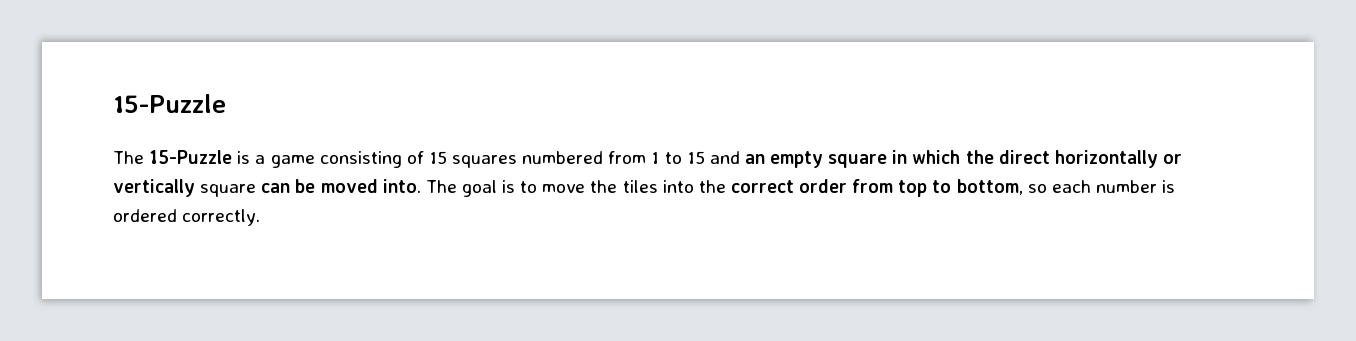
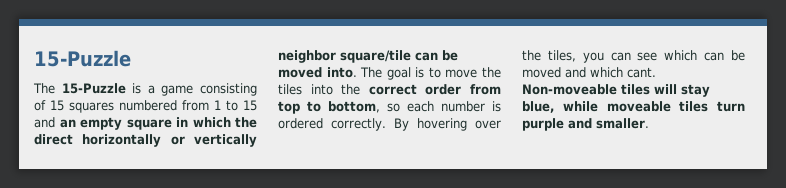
[200,184,257,197] square -> [278,50,411,63] neighbor square/tile
(261, 217) none -> [393,118,501,131] [522,50,745,63] [522,67,656,78] [522,84,710,97] [522,101,745,113] [522,118,649,131] By hovering over the tiles, you can see which can be moved and which cant. Non-moveable tiles will stay blue, while moveable tiles turn purple and smaller.

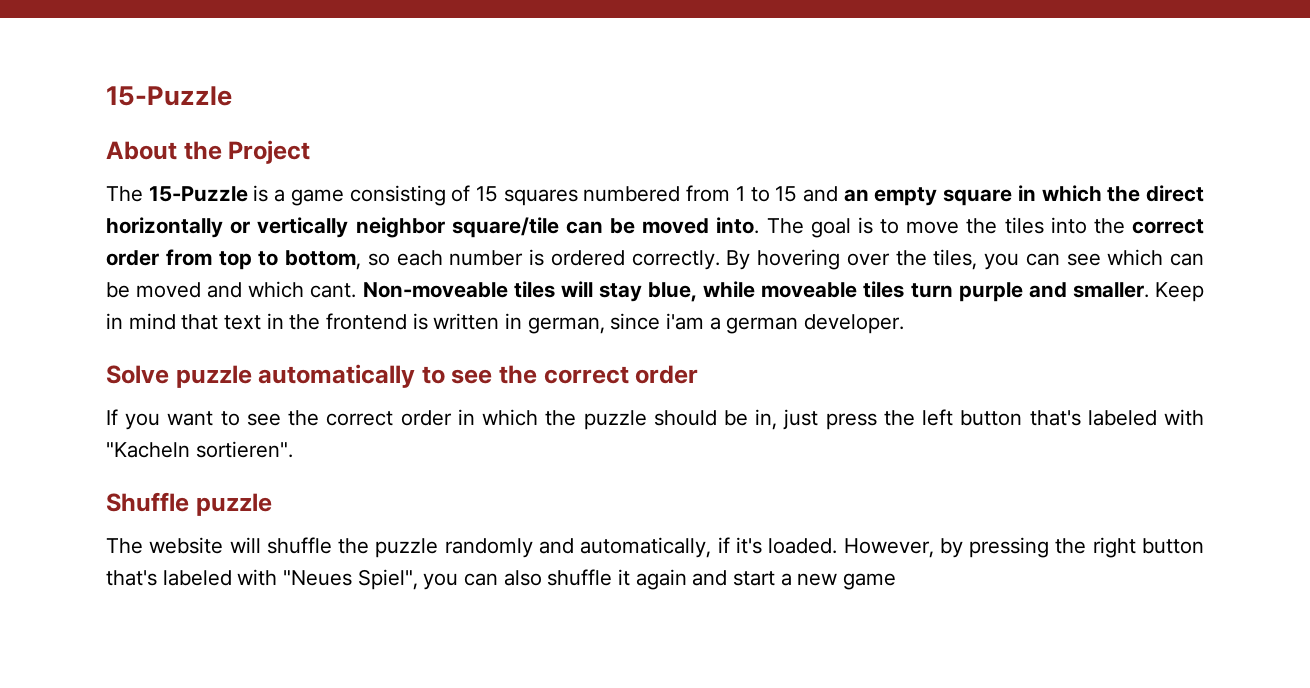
[34,50,131,67] 15-Puzzle -> [106,86,232,106] [106,140,311,164] 15-Puzzle // About the Project
(649, 123) none -> [1155,282,1204,302] [106,313,905,334] [106,364,699,388] [106,409,1205,430] [106,441,293,458] [106,492,272,516] [106,537,1204,558] [106,569,897,590] Keep in mind that text in the frontend is written in german, since i'am a german developer. // Solve puzzle automatically to see the correct order // If you want to see the correct order in which the puzzle should be in, just press the left button that's labeled with "Kacheln sortieren". // Shuffle puzzle // The website will shuffle the puzzle randomly and automatically, if it's loaded. However, by pressing the right button that's labeled with "Neues Spiel", you can also shuffle it again and start a new game

